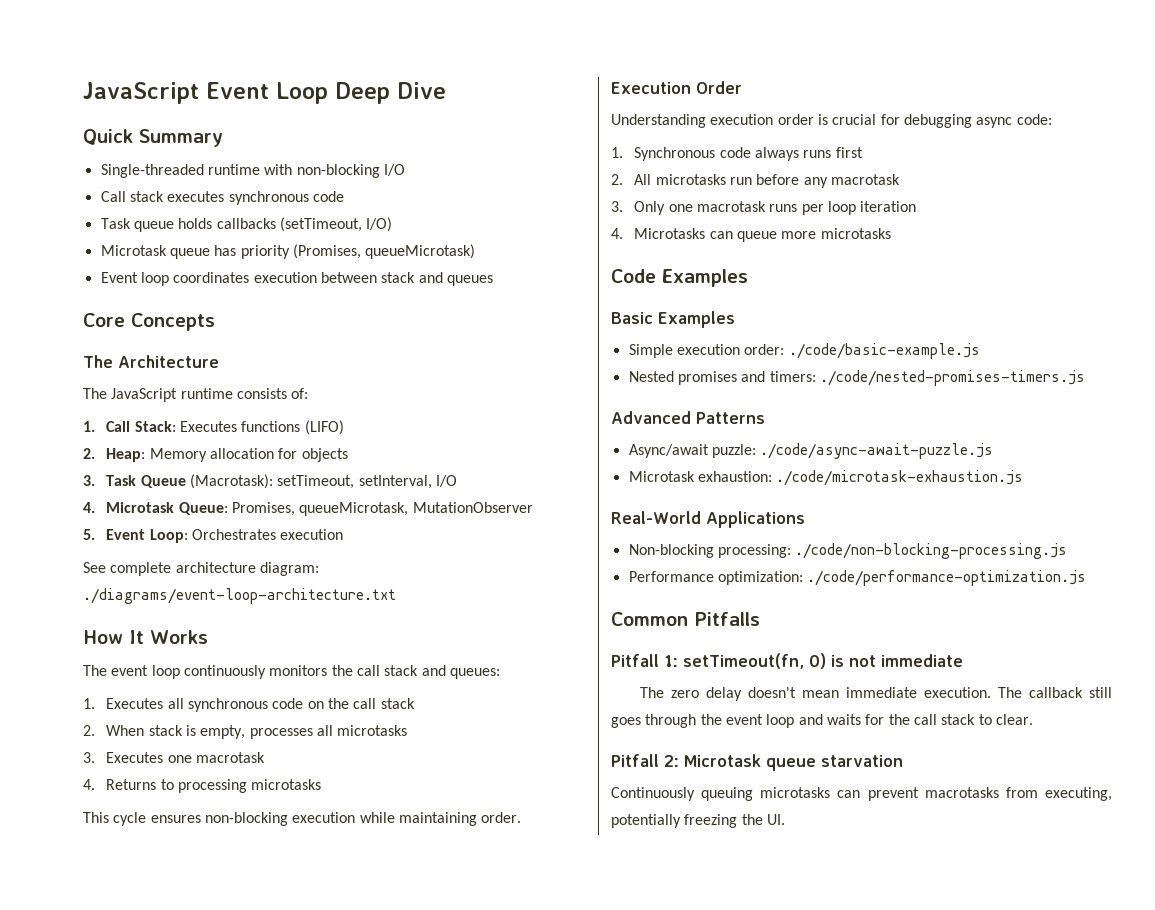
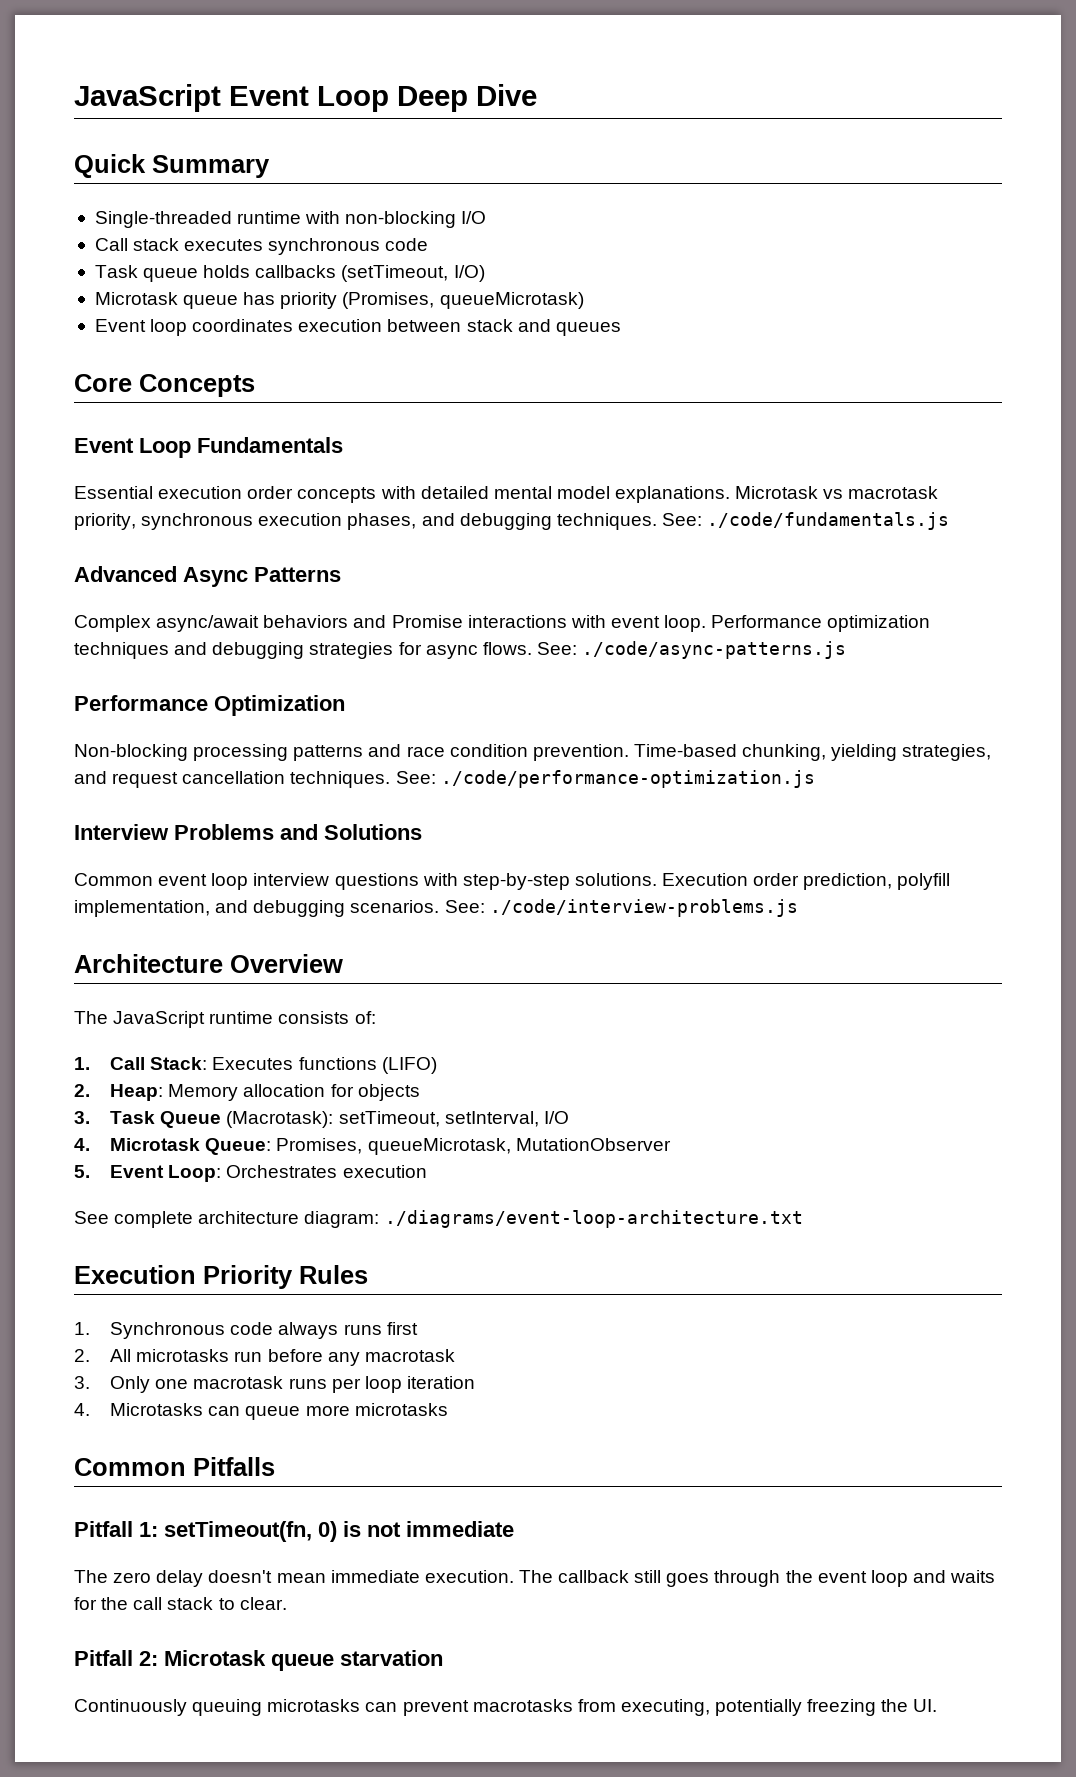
[83,355,113,368] The -> [74,437,343,458] [74,486,939,503] [74,512,950,530] [74,566,341,587] [74,615,931,632] [74,641,847,659] [74,695,345,716] [74,744,992,761] [74,770,815,788] [74,824,422,840] [74,873,951,890] [74,899,798,917] Event Loop Fundamentals // Essential execution order concepts with detailed mental model explanations. Microtask vs macrotask priority, synchronous execution phases, and debugging techniques. See: ./code/fundamentals.js // Advanced Async Patterns // Complex async/await behaviors and Promise interactions with event loop. Performance optimization techniques and debugging strategies for async flows. See: ./code/async-patterns.js // Performance Optimization // Non-blocking processing patterns and race condition prevention. Time-based chunking, yielding strategies, and request cancellation techniques. See: ./code/performance-optimization.js // Interview Problems and Solutions // Common event loop interview questions with step-by-step solutions. Execution order prediction, polyfill implementation, and debugging scenarios. See: ./code/interview-problems.js //
(219, 361) none -> [230,954,343,973] Overview
[83,630,208,644] [83,665,500,679] [83,698,415,712] [83,725,408,739] [83,752,266,763] [83,779,322,793] [83,812,522,826] [611,81,742,94] [611,114,1052,128] How It Works // The event loop continuously monitors the call stack and queues: // 1. Executes all synchronous code on the call stack // 2. When stack is empty, processes all microtasks // 3. Executes one macrotask // 4. Returns to processing microtasks // This cycle ensures non-blocking execution while maintaining order. // Execution Order // Understanding execution order is crucial for debugging async code: -> [74,1265,368,1289] Execution Priority Rules
[611,269,748,287] [611,311,735,328] [628,343,980,359] [628,370,1085,386] [611,411,765,424] [628,443,994,459] [628,470,1024,486] [611,511,805,528] [628,543,1068,559] [628,570,1087,586] // Code Examples // Basic Examples // Simple execution order: ./code/basic-example.js // Nested promises and timers: ./code/nested-promises-timers.js // Advanced Patterns // Async/await puzzle: ./code/async-await-puzzle.js // Microtask exhaustion: ./code/microtask-exhaustion.js // Real-World Applications // Non-blocking processing: ./code/non-blocking-processing.js // Performance optimization: ./code/performance-optimization.js -> (448, 1409) none

